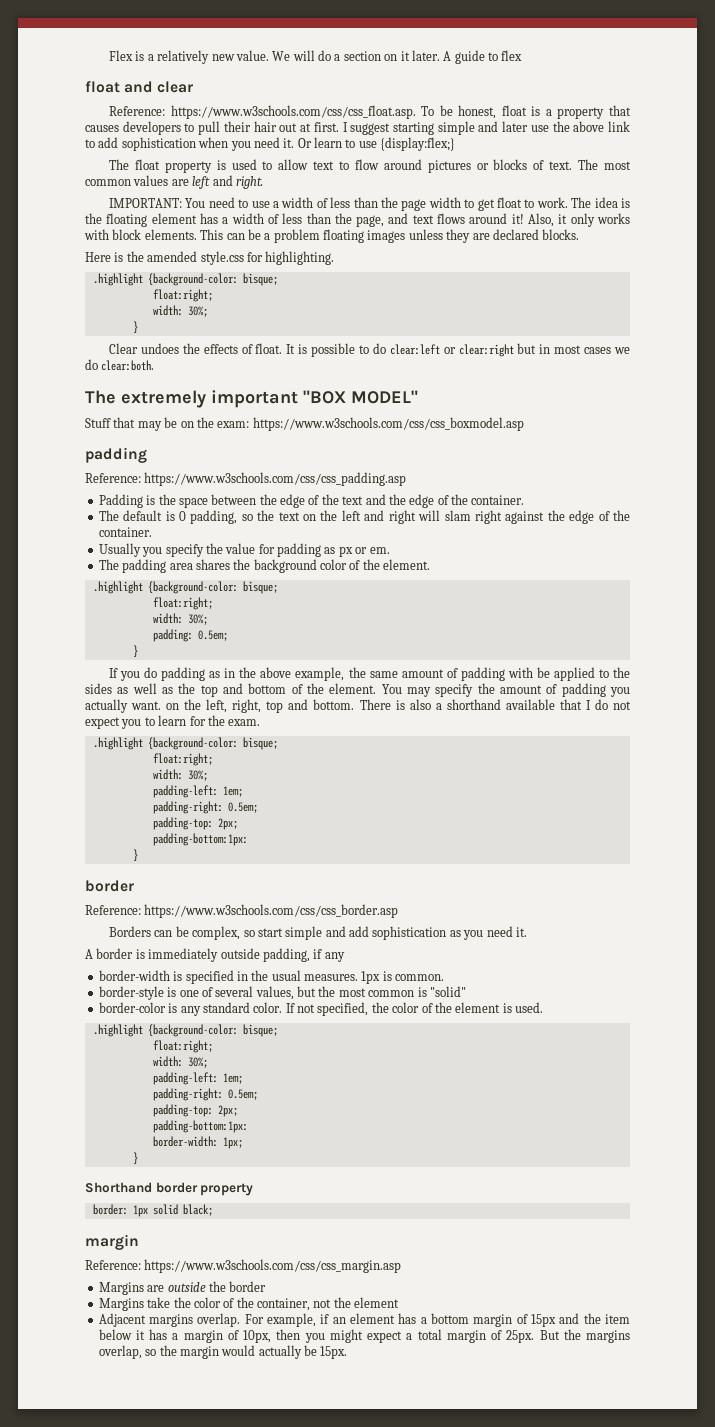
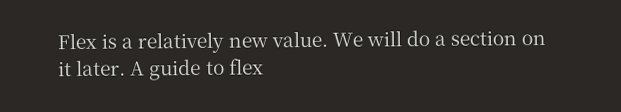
[85,81,194,93] [109,105,631,119] [85,121,630,135] [85,137,456,151] [109,159,631,173] [85,175,263,189] [109,197,630,211] [85,213,631,227] [84,229,580,243] [85,251,335,265] [92,273,278,286] [152,289,213,302] [152,305,208,317] [132,321,138,334] [109,343,630,357] [85,359,155,371] [85,390,418,408] [85,417,524,431] [85,447,147,463] [85,472,407,486] [98,494,525,508] [98,510,631,524] [98,527,152,537] [98,543,390,557] [98,559,431,573] [92,581,278,594] [152,597,213,610] [152,613,208,625] [152,629,228,642] [132,645,138,658] [109,667,631,681] [85,683,630,697] [85,699,631,713] [85,715,261,729] [92,737,278,750] [152,753,213,766] [152,769,208,781] [152,785,243,798] [152,801,258,814] [152,817,238,830] [152,833,248,846] [132,849,138,862] [85,880,134,892] [85,904,399,918] [109,926,527,940] [85,948,345,962] [98,970,445,984] [98,986,466,1000] [98,1002,543,1016] [92,1024,278,1037] [152,1040,213,1053] [152,1056,208,1068] [152,1072,243,1085] [152,1088,258,1101] [152,1104,238,1117] [152,1120,248,1133] [152,1136,243,1149] [132,1152,138,1165] [85,1182,254,1196] [92,1204,213,1217] [85,1234,139,1250] [85,1259,402,1273] [98,1281,267,1295] [98,1297,400,1311] [98,1313,630,1327] [98,1329,630,1343] [98,1345,348,1359] // float and clear // Reference: https://www.w3schools.com/css/css_float.asp. To be honest, float is a property that causes developers to pull their hair out at first. I suggest starting simple and later use the above link to add sophistication when you need it. Or learn to use {display:flex;} // The float property is used to allow text to flow around pictures or blocks of text. The most common values are left and right. // IMPORTANT: You need to use a width of less than the page width to get float to work. The idea is the floating element has a width of less than the page, and text flows around it! Also, it only works with block elements. This can be a problem floating images unless they are declared blocks. // Here is the amended style.css for highlighting. // .highlight {background-color: bisque; // float:right; // width: 30%; // } // Clear undoes the effects of float. It is possible to do clear:left or clear:right but in most cases we do clear:both. // The extremely important "BOX MODEL" // Stuff that may be on the exam: https://www.w3schools.com/css/css_boxmodel.asp // padding // Reference: https://www.w3schools.com/css/css_padding.asp // Padding is the space between the edge of the text and the edge of the container. // The default is 0 padding, so the text on the left and right will slam right against the edge of the container. // Usually you specify the value for padding as px or em. // The padding area shares the background color of the element. // .highlight {background-color: bisque; // float:right; // width: 30%; // padding: 0.5em; // } // If you do padding as in the above example, the same amount of padding with be applied to the sides as well as the top and bottom of the element. You may specify the amount of padding you actually want. on the left, right, top and bottom. There is also a shorthand available that I do not expect you to learn for the exam. // .highlight {background-color: bisque; // float:right; // width: 30%; // padding-left: 1em; // padding-right: 0.5em; // padding-top: 2px; // padding-bottom:1px: // } // border // Reference: https://www.w3schools.com/css/css_border.asp // Borders can be complex, so start simple and add sophistication as you need it. // A border is immediately outside padding, if any // border-width is specified in the usual measures. 1px is common. // border-style is one of several values, but the most common is "solid" // border-color is any standard color. If not specified, the color of the element is used. // .highlight {background-color: bisque; // float:right; // width: 30%; // padding-left: 1em; // padding-right: 0.5em; // padding-top: 2px; // padding-bottom:1px: // border-width: 1px; // } // Shorthand border property // border: 1px solid black; // margin // Reference: https://www.w3schools.com/css/css_margin.asp // Margins are outside the border // Margins take the color of the container, not the element // Adjacent margins overlap. For example, if an element has a bottom margin of 15px and the item below it has a margin of 10px, then you might expect a total margin of 25px. But the margins overlap, so the margin would actually be 15px. -> (264, 66) none

